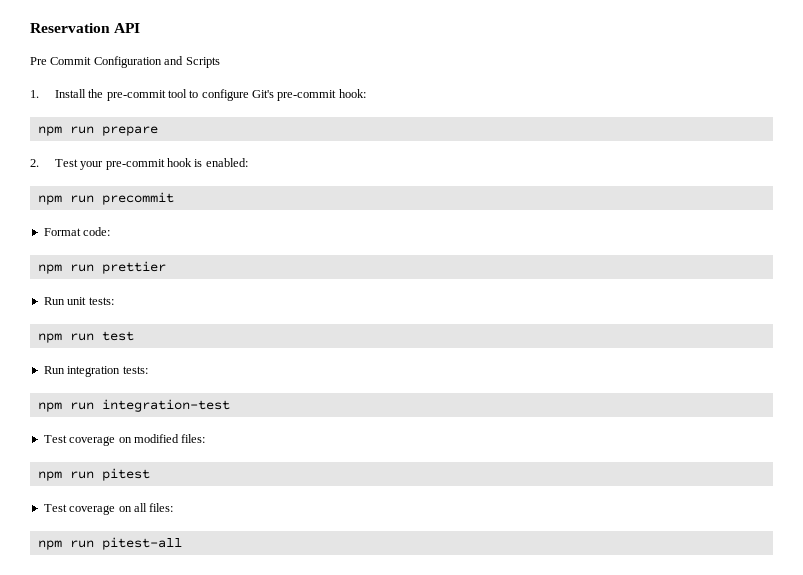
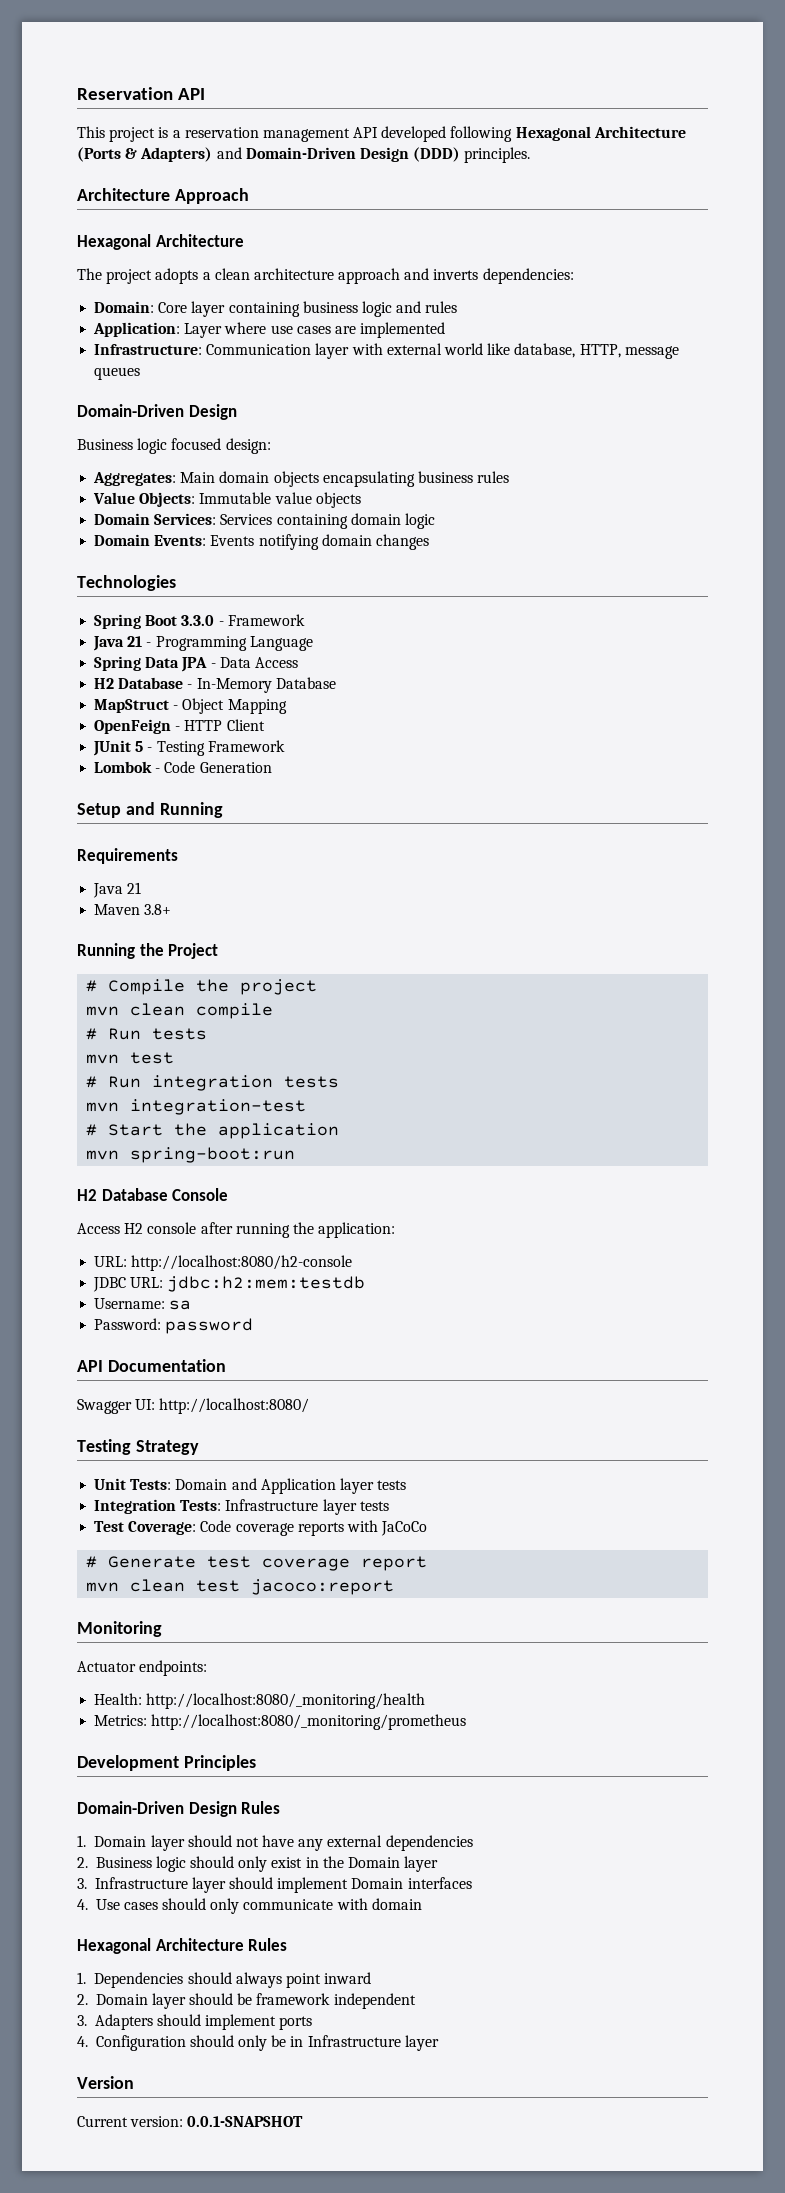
[30,56,220,68] [30,89,366,101] [37,126,158,136] [30,158,248,170] [37,192,174,205] [43,227,111,236] [37,261,166,274] [43,297,114,305] [37,331,134,343] [43,366,148,377] [37,399,230,412] [43,434,206,446] [37,468,150,481] [43,503,174,515] [37,537,182,550] Pre Commit Configuration and Scripts // 1. Install the pre-commit tool to configure Git's pre-commit hook: // npm run prepare // 2. Test your pre-commit hook is enabled: // npm run precommit // Format code: // npm run prettier // Run unit tests: // npm run test // Run integration tests: // npm run integration-test // Test coverage on modified files: // npm run pitest // Test coverage on all files: // npm run pitest-all -> [77,126,686,142] [77,147,531,163] [77,188,249,204] [77,234,244,250] [77,268,574,284] [94,301,458,317] [93,322,446,338] [94,343,679,359] [94,367,141,380] [77,404,237,420] [77,438,271,454] [93,471,510,487] [93,492,361,508] [94,513,435,529] [94,534,429,550] [77,575,176,591] [94,614,305,629] [93,636,313,651] [94,656,298,672] [94,677,336,693] [94,698,287,714] [94,719,265,734] [93,740,285,756] [94,761,272,773] [77,802,223,818] [77,848,178,864] [93,882,142,898] [94,904,172,915] [77,943,219,959] [86,979,318,995] [86,1003,274,1019] [86,1028,208,1040] [86,1052,175,1064] [86,1075,340,1091] [86,1099,307,1115] [86,1123,340,1139] [86,1147,296,1163] [77,1188,229,1201] [77,1222,396,1238] [94,1255,353,1271] [93,1276,366,1292] [94,1298,192,1310] [94,1318,254,1334] [77,1359,226,1372] [77,1398,310,1414] [77,1439,199,1455] [94,1478,407,1494] [94,1499,389,1515] [94,1520,428,1536] [86,1556,428,1571] [86,1579,395,1595] [77,1621,162,1637] [77,1660,208,1676] [94,1693,426,1709] [94,1714,467,1730] [77,1755,256,1771] [77,1801,281,1817] [77,1835,473,1851] [77,1856,439,1872] [77,1877,472,1893] [77,1898,422,1914] [77,1938,288,1954] [77,1972,372,1988] [77,1993,416,2009] [77,2014,313,2030] [77,2035,439,2051] [77,2076,134,2089] [77,2116,304,2127] This project is a reservation management API developed following Hexagonal Architecture (Ports & Adapters) and Domain-Driven Design (DDD) principles. // Architecture Approach // Hexagonal Architecture // The project adopts a clean architecture approach and inverts dependencies: // Domain: Core layer containing business logic and rules // Application: Layer where use cases are implemented // Infrastructure: Communication layer with external world like database, HTTP, message queues // Domain-Driven Design // Business logic focused design: // Aggregates: Main domain objects encapsulating business rules // Value Objects: Immutable value objects // Domain Services: Services containing domain logic // Domain Events: Events notifying domain changes // Technologies // Spring Boot 3.3.0 - Framework // Java 21 - Programming Language // Spring Data JPA - Data Access // H2 Database - In-Memory Database // MapStruct - Object Mapping // OpenFeign - HTTP Client // JUnit 5 - Testing Framework // Lombok - Code Generation // Setup and Running // Requirements // Java 21 // Maven 3.8+ // Running the Project // # Compile the project // mvn clean compile // # Run tests // mvn test // # Run integration tests // mvn integration-test // # Start the application // mvn spring-boot:run // H2 Database Console // Access H2 console after running the application: // URL: http://localhost:8080/h2-console // JDBC URL: jdbc:h2:mem:testdb // Username: sa // Password: password // API Documentation // Swagger UI: http://localhost:8080/ // Testing Strategy // Unit Tests: Domain and Application layer tests // Integration Tests: Infrastructure layer tests // Test Coverage: Code coverage reports with JaCoCo // # Generate test coverage report // mvn clean test jacoco:report // Monitoring // Actuator endpoints: // Health: http://localhost:8080/_monitoring/health // Metrics: http://localhost:8080/_monitoring/prometheus // Development Principles // Domain-Driven Design Rules // 1. Domain layer should not have any external dependencies // 2. Business logic should only exist in the Domain layer // 3. Infrastructure layer should implement Domain interfaces // 4. Use cases should only communicate with domain // Hexagonal Architecture Rules // 1. Dependencies should always point inward // 2. Domain layer should be framework independent // 3. Adapters should implement ports // 4. Configuration should only be in Infrastructure layer // Version // Current version: 0.0.1-SNAPSHOT

